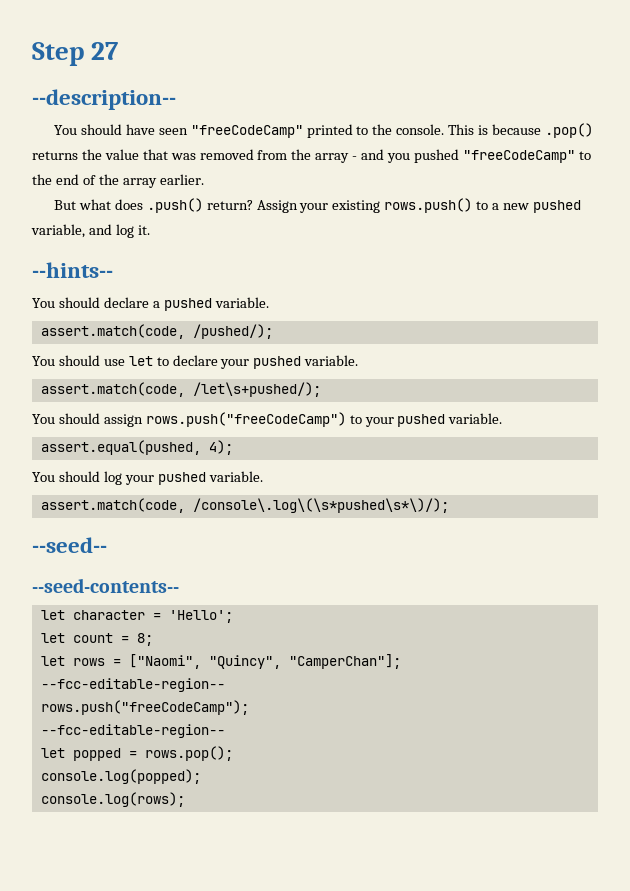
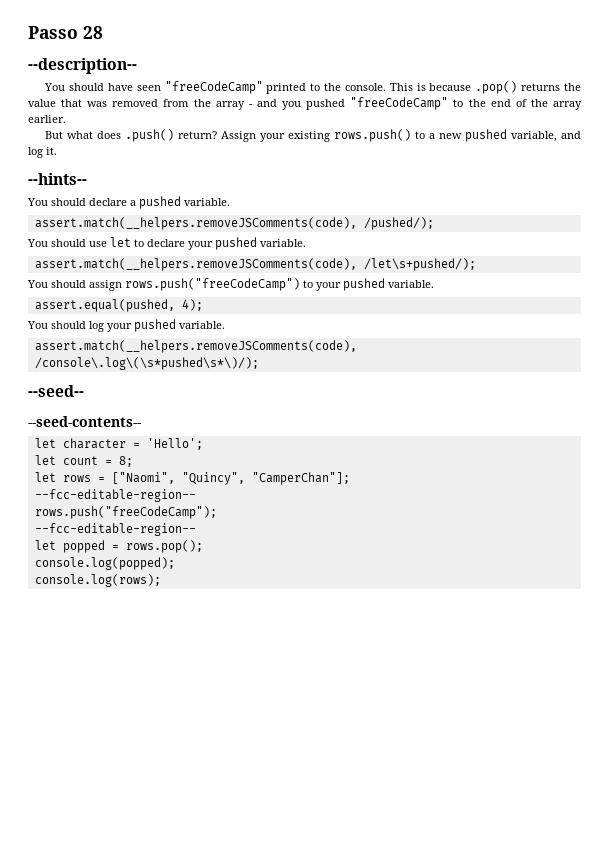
[32,42,120,66] Step 27 -> [28,26,103,39] Passo 28
[40,324,185,339] assert.match(code, -> [34,217,357,230] assert.match(__helpers.removeJSComments(code),
[40,382,185,397] assert.match(code, -> [34,258,357,271] assert.match(__helpers.removeJSComments(code),
[40,498,185,513] assert.match(code, -> [34,340,357,353] assert.match(__helpers.removeJSComments(code),

